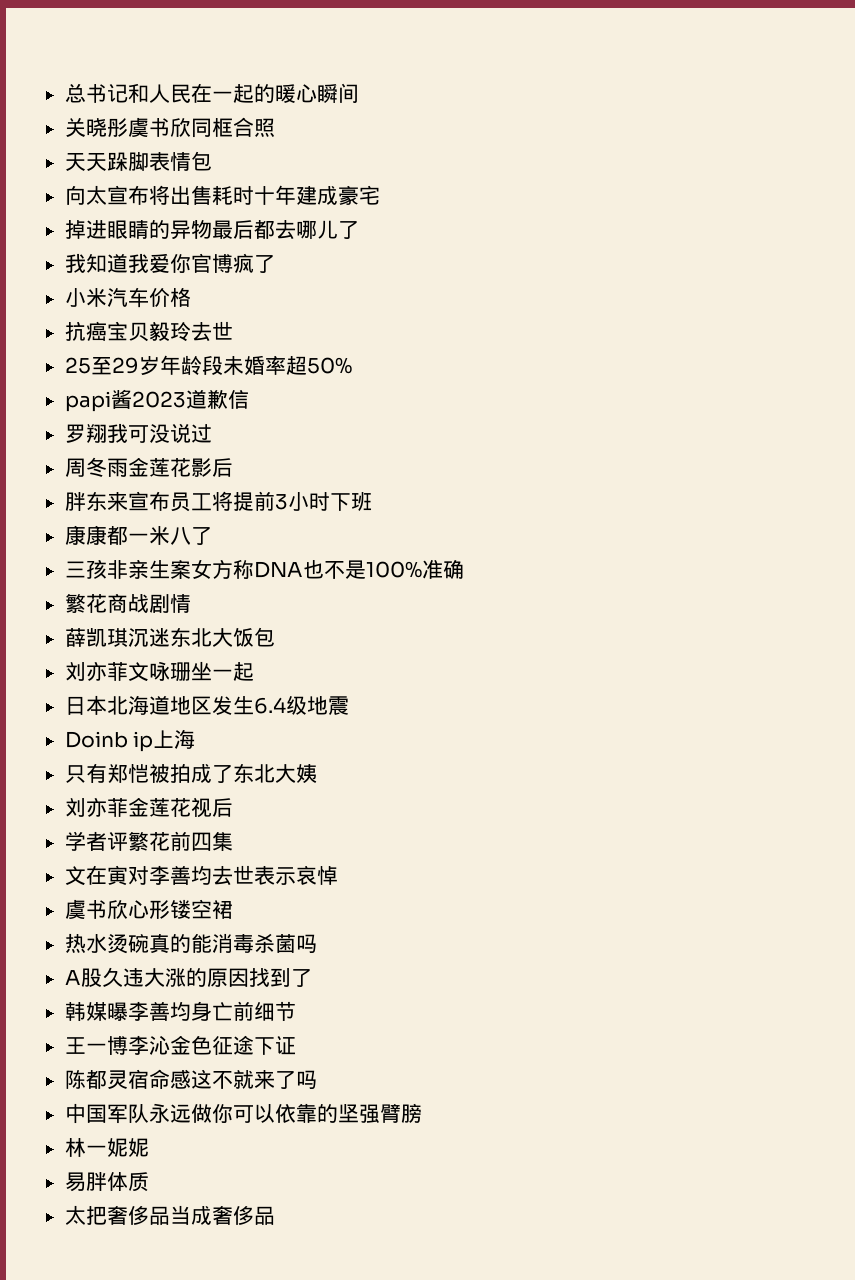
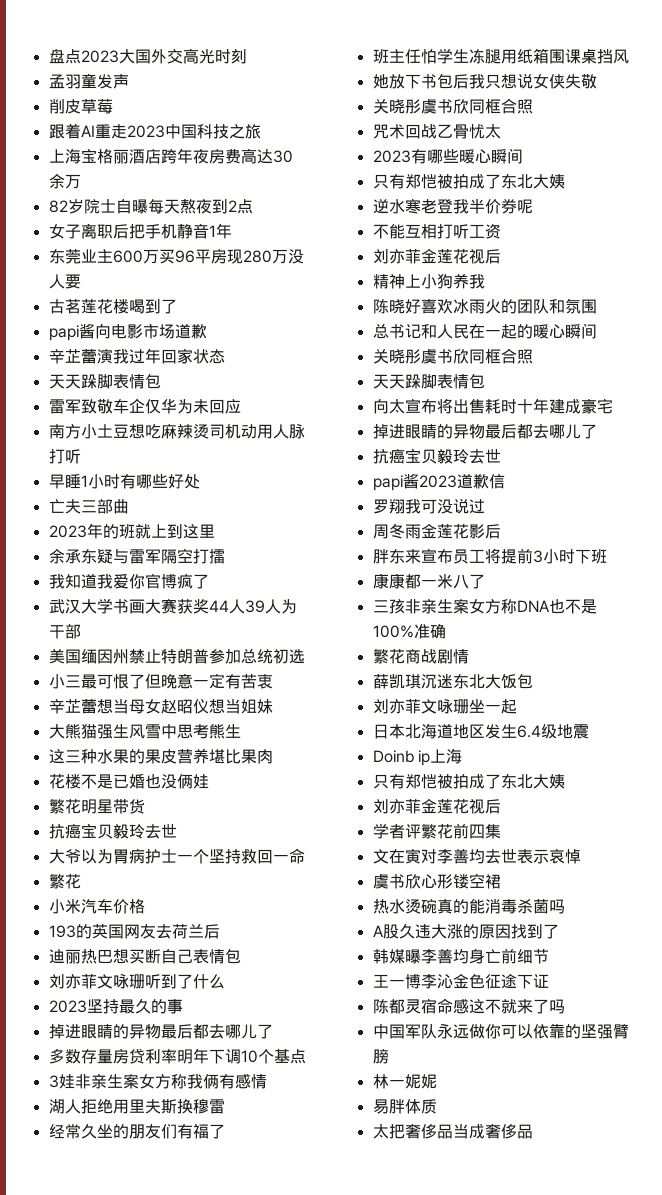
(64, 93) none -> [48,48,247,64] [48,73,129,89] [48,99,113,114] [48,123,261,139] [48,148,293,164] [48,174,81,189] [48,198,253,214] [48,223,232,239] [48,249,304,264] [48,274,81,289] [48,299,177,314] [48,323,207,341] [48,348,225,364] [48,373,161,389] [48,398,241,414] [48,424,305,439] [48,449,81,464] [48,474,200,489] [48,499,129,514] [48,523,215,539] [48,548,225,564] [48,573,209,589] [48,598,297,614] [48,624,81,639] [48,649,305,664] [48,673,273,689] [48,699,273,714] [48,723,241,739] [48,748,273,764] [48,774,209,789] [48,799,145,814] [48,823,177,839] [48,848,305,864] [48,874,81,889] [48,899,145,914] [48,924,220,939] [48,948,241,964] [48,974,225,989] [48,998,183,1014] [48,1024,273,1039] [48,1048,306,1064] [48,1073,267,1089] [48,1098,225,1114] [48,1123,225,1139] [372,48,629,64] [372,73,597,89] [372,98,533,114] [372,124,501,139] [372,148,523,164] [372,174,565,189] [372,198,533,214] [372,224,501,239] [372,248,501,264] [372,273,485,289] [372,298,597,314] 盘点2023大国外交高光时刻 // 孟羽童发声 // 削皮草莓 // 跟着AI重走2023中国科技之旅 // 上海宝格丽酒店跨年夜房费高达30余万 // 82岁院士自曝每天熬夜到2点 // 女子离职后把手机静音1年 // 东莞业主600万买96平房现280万没人要 // 古茗莲花楼喝到了 // papi酱向电影市场道歉 // 辛芷蕾演我过年回家状态 // 天天跺脚表情包 // 雷军致敬车企仅华为未回应 // 南方小土豆想吃麻辣烫司机动用人脉打听 // 早睡1小时有哪些好处 // 亡夫三部曲 // 2023年的班就上到这里 // 余承东疑与雷军隔空打擂 // 我知道我爱你官博疯了 // 武汉大学书画大赛获奖44人39人为干部 // 美国缅因州禁止特朗普参加总统初选 // 小三最可恨了但晚意一定有苦衷 // 辛芷蕾想当母女赵昭仪想当姐妹 // 大熊猫强生风雪中思考熊生 // 这三种水果的果皮营养堪比果肉 // 花楼不是已婚也没俩娃 // 繁花明星带货 // 抗癌宝贝毅玲去世 // 大爷以为胃病护士一个坚持救回一命 // 繁花 // 小米汽车价格 // 193的英国网友去荷兰后 // 迪丽热巴想买断自己表情包 // 刘亦菲文咏珊听到了什么 // 2023坚持最久的事 // 掉进眼睛的异物最后都去哪儿了 // 多数存量房贷利率明年下调10个基点 // 3娃非亲生案女方称我俩有感情 // 湖人拒绝用里夫斯换穆雷 // 经常久坐的朋友们有福了 // 班主任怕学生冻腿用纸箱围课桌挡风 // 她放下书包后我只想说女侠失敬 // 关晓彤虞书欣同框合照 // 咒术回战乙骨忧太 // 2023有哪些暖心瞬间 // 只有郑恺被拍成了东北大姨 // 逆水寒老登我半价券呢 // 不能互相打听工资 // 刘亦菲金莲花视后 // 精神上小狗养我 // 陈晓好喜欢冰雨火的团队和氛围 //
[64,253,275,273] [64,287,191,308] [64,321,233,342] [64,355,352,376] 我知道我爱你官博疯了 // 小米汽车价格 // 抗癌宝贝毅玲去世 // 25至29岁年龄段未婚率超50% -> [372,448,501,464] 抗癌宝贝毅玲去世

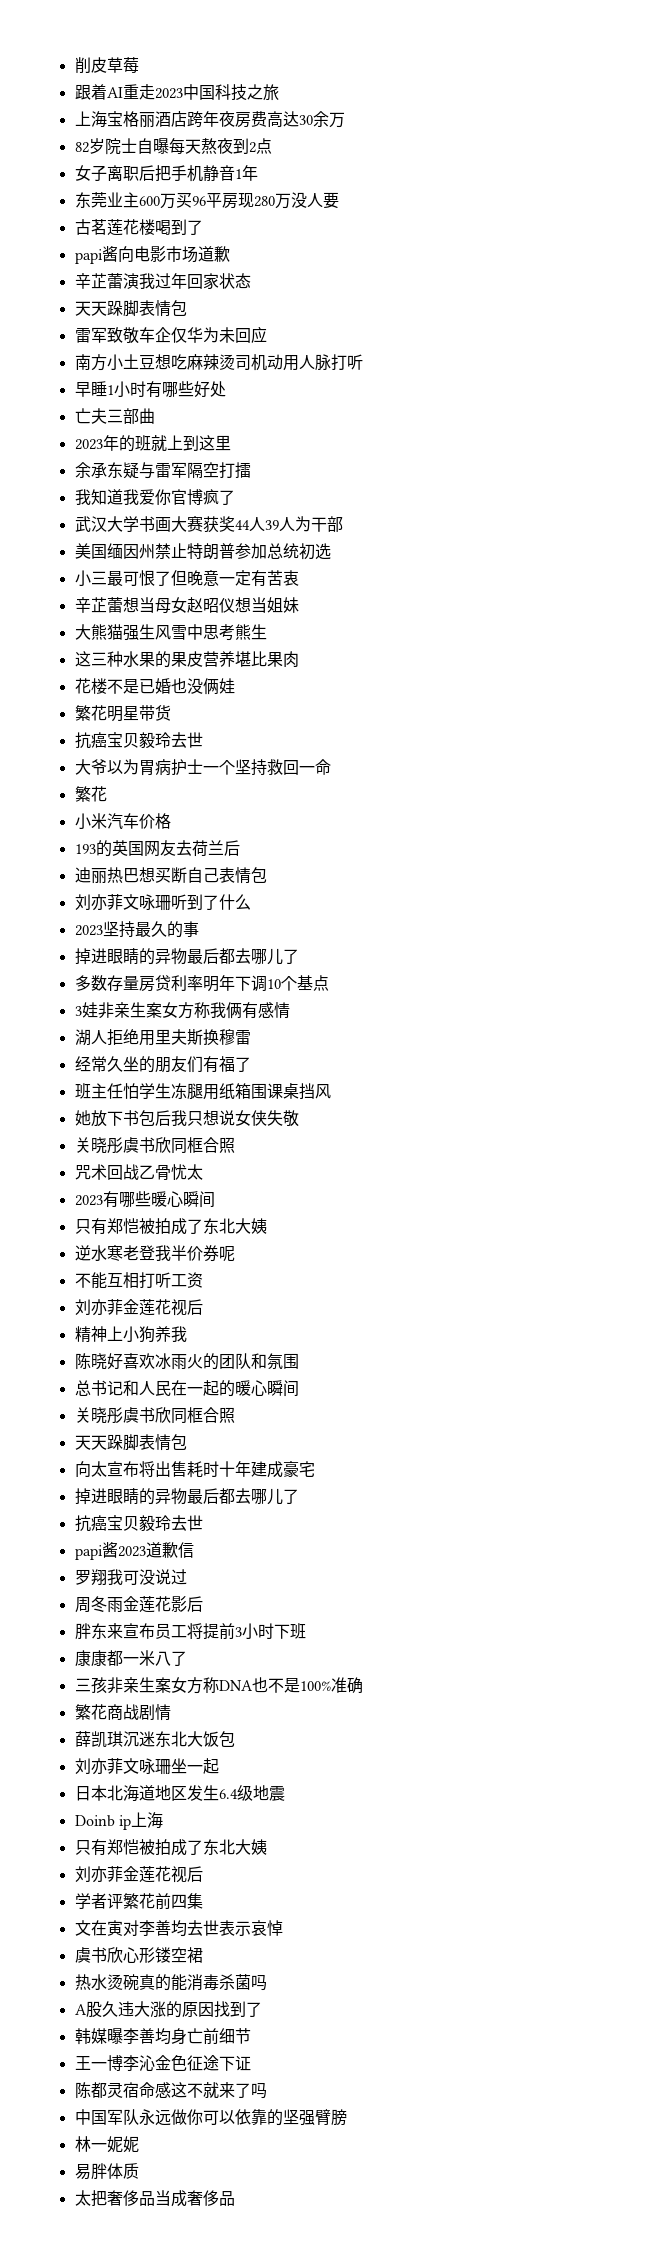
[48,48,247,64] [48,73,129,89] 盘点2023大国外交高光时刻 // 孟羽童发声 // -> (74, 65) none

